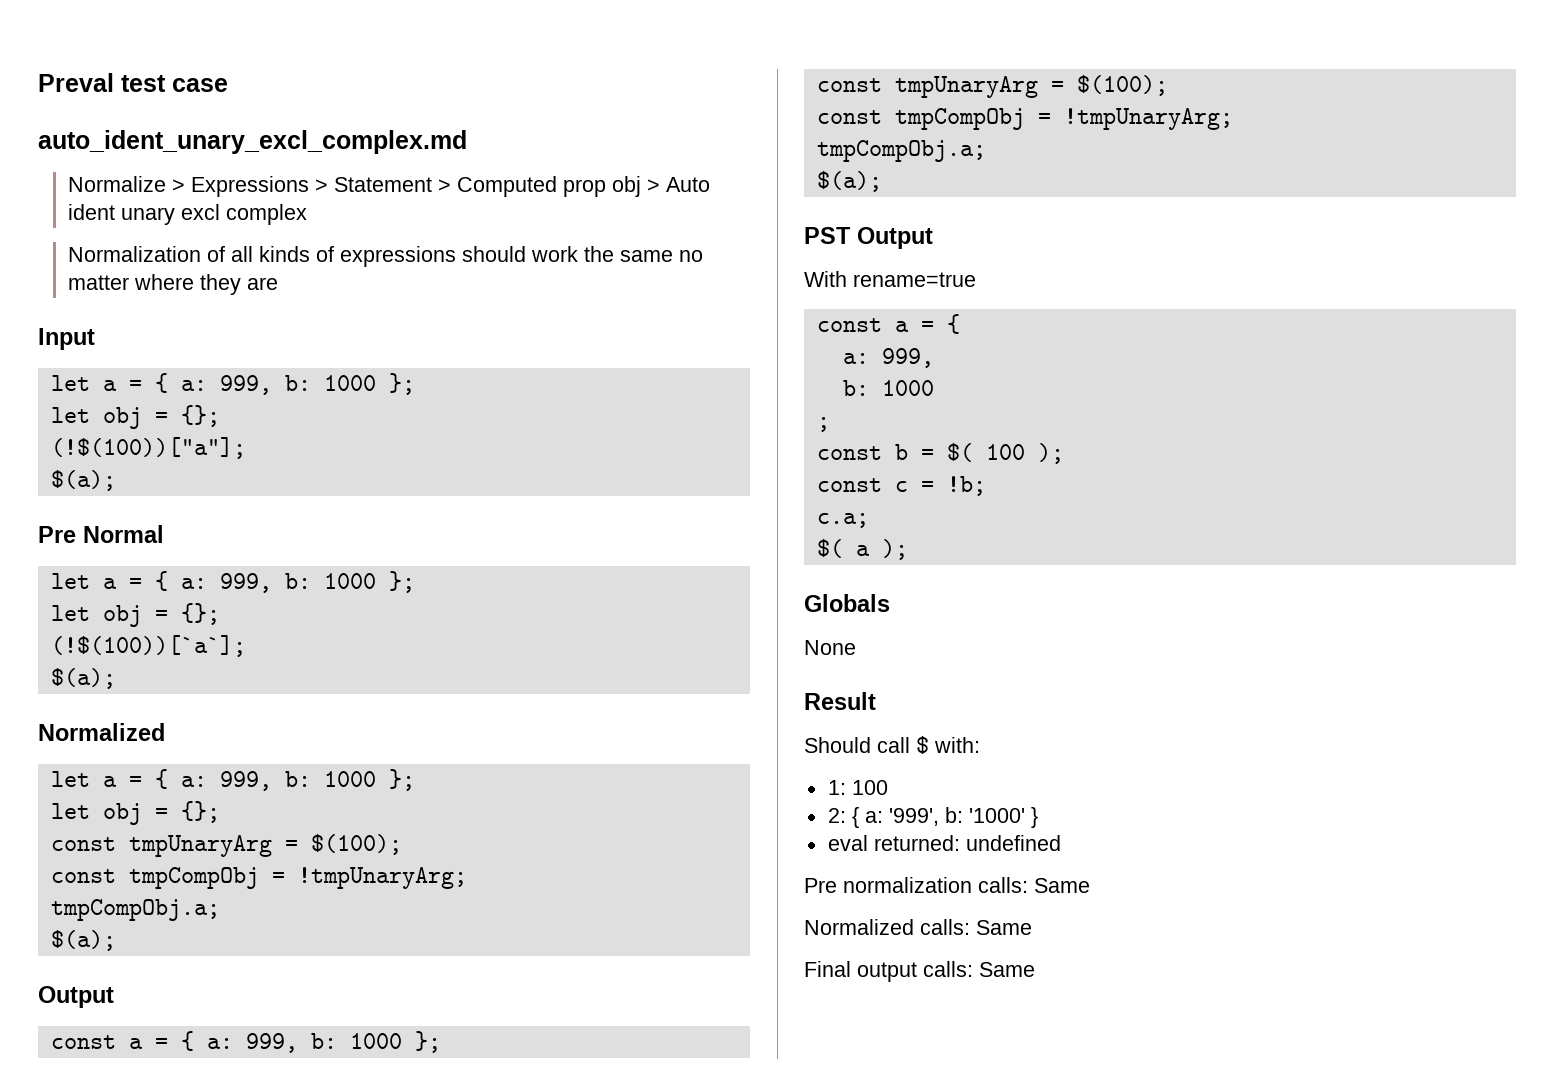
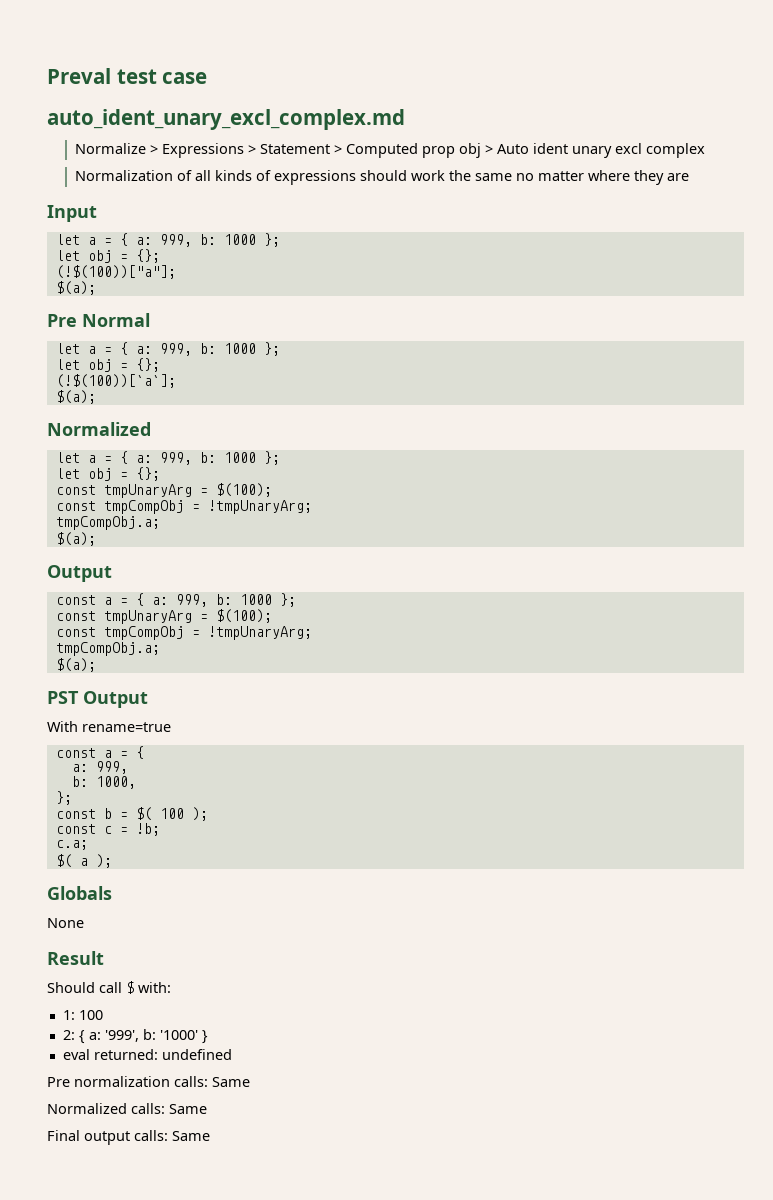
[881,380,934,396] [816,417,830,432] 1000 // ; -> [95,776,136,789] [55,791,72,805] 1000, // };

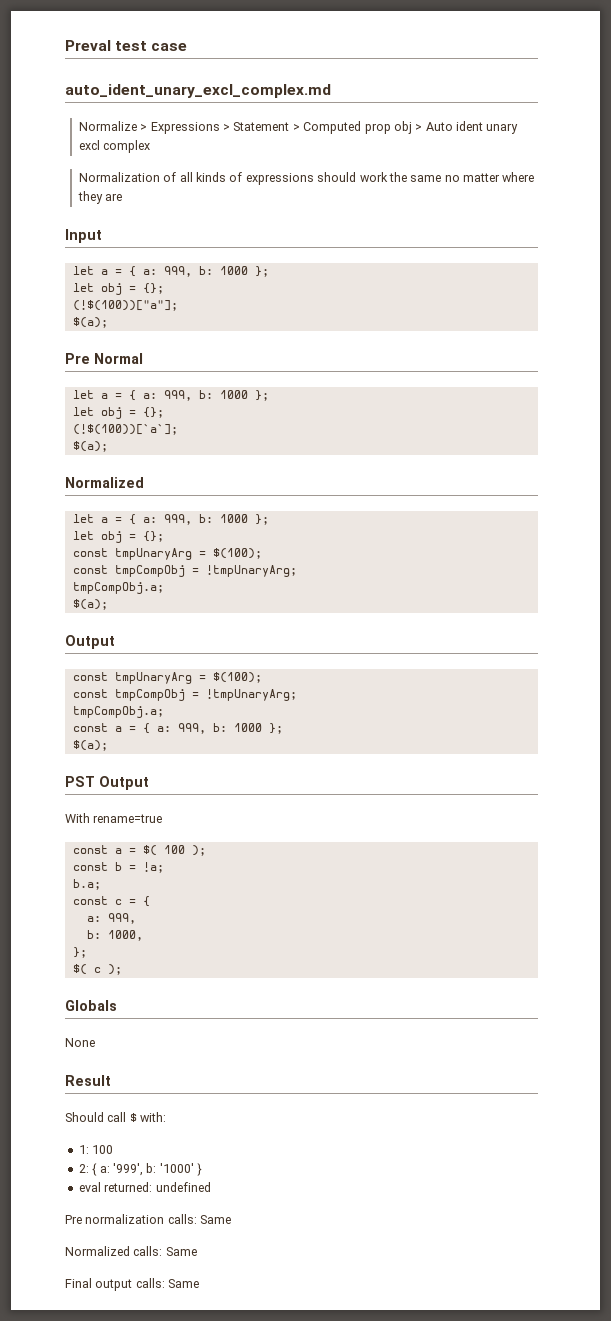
[55,593,296,607] [55,609,272,624] [55,626,312,640] [55,642,160,656] // const a = { a: 999, b: 1000 }; // const tmpUnaryArg = $(100); // const tmpCompObj = !tmpUnaryArg; // tmpCompObj.a; -> [72,672,262,684] [72,689,297,701] [72,706,164,718] [72,723,283,734] // const tmpUnaryArg = $(100); // const tmpCompObj = !tmpUnaryArg; // tmpCompObj.a; // const a = { a: 999, b: 1000 };
(128, 754) none -> [142,845,206,856] [72,862,164,873] [72,879,101,890] [72,896,136,905] $( 100 ); // const b = !a; // b.a; // const c =
[55,807,208,821] [55,823,160,836] [55,840,88,850] [55,854,88,868] const b = $( 100 ); // const c = !b; // c.a; // $( a -> [72,964,101,975] $( c

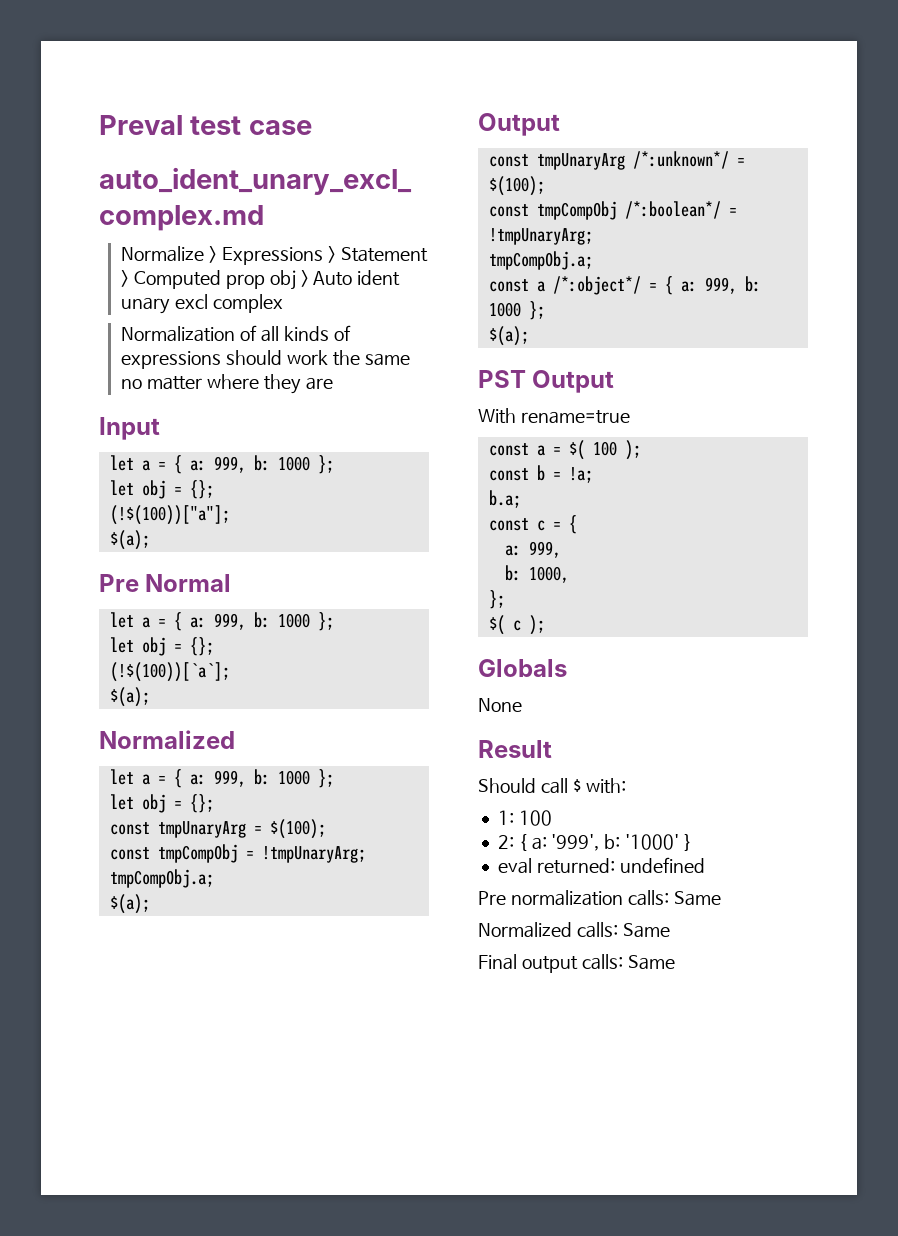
[198,672,262,683] [72,689,185,701] = $(100); // const tmpCompObj -> [632,151,745,169] [488,176,545,196] [488,201,721,220] /*:unknown*/ = $(100); // const tmpCompObj /*:boolean*/
(122, 729) none -> [552,276,641,295] /*:object*/

